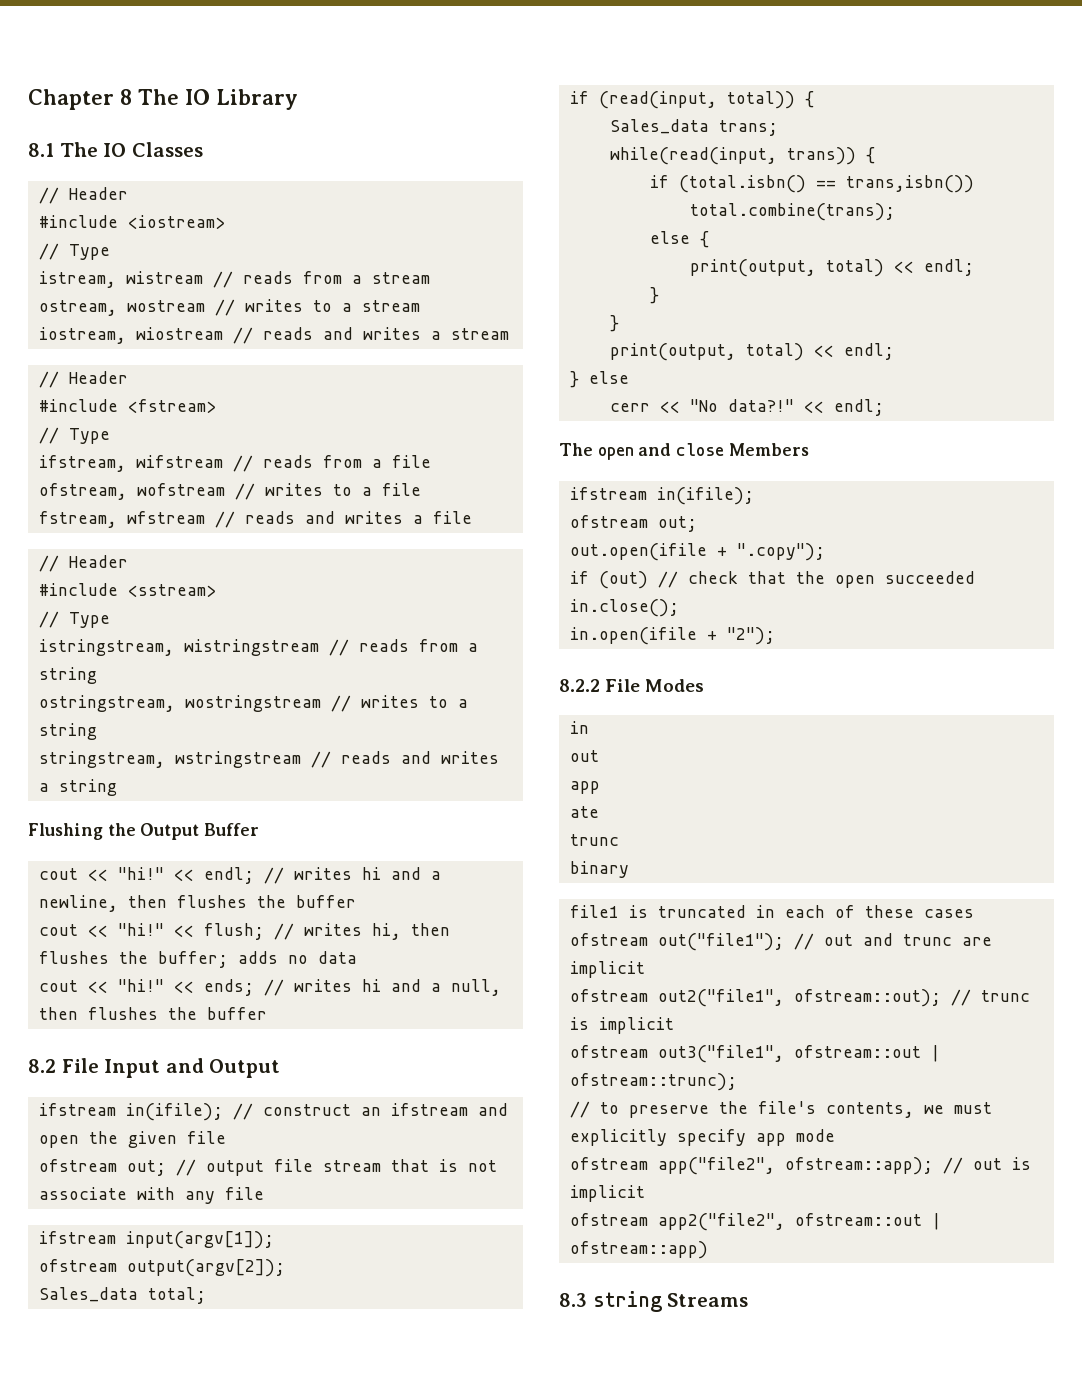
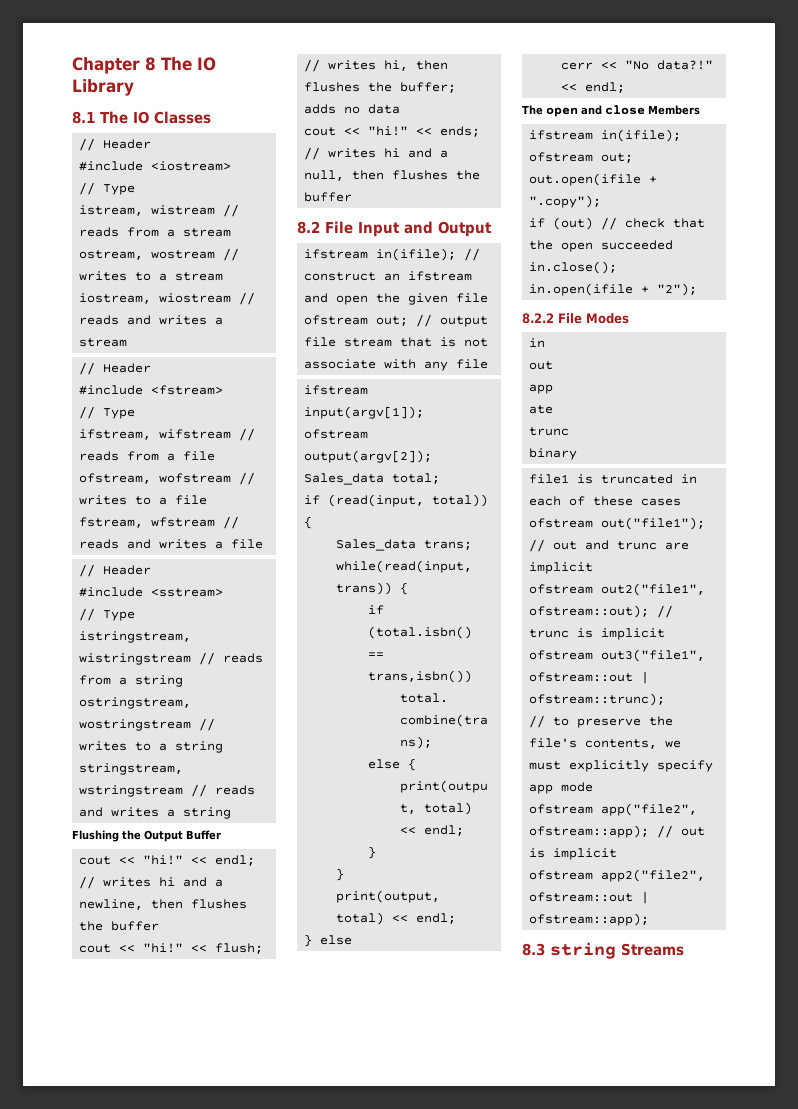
[569,1241,708,1259] ofstream::app) -> [528,913,649,926] ofstream::app);

